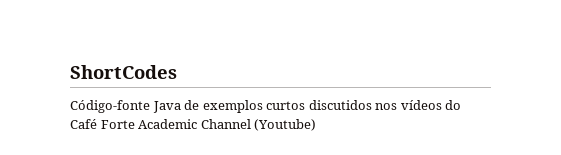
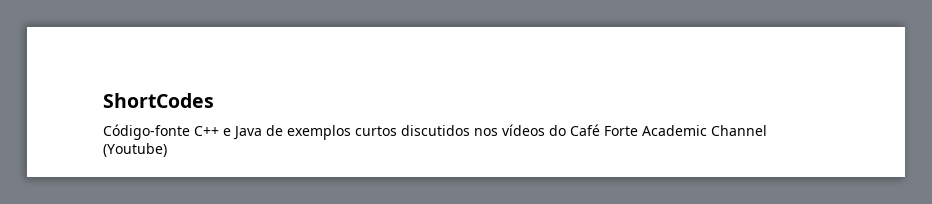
(150, 106) none -> [194,126,231,136] C++ e

